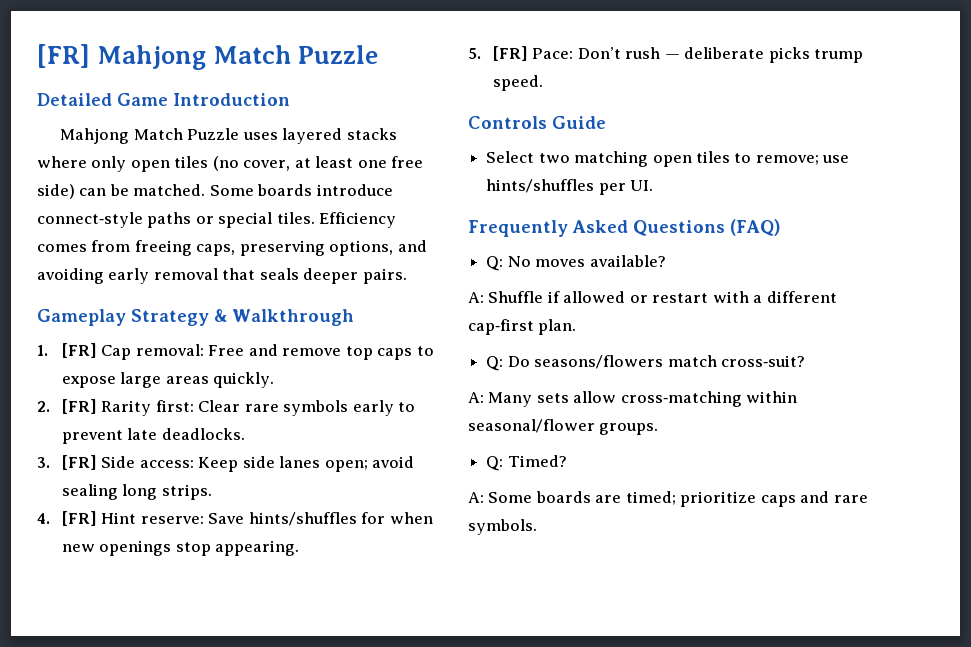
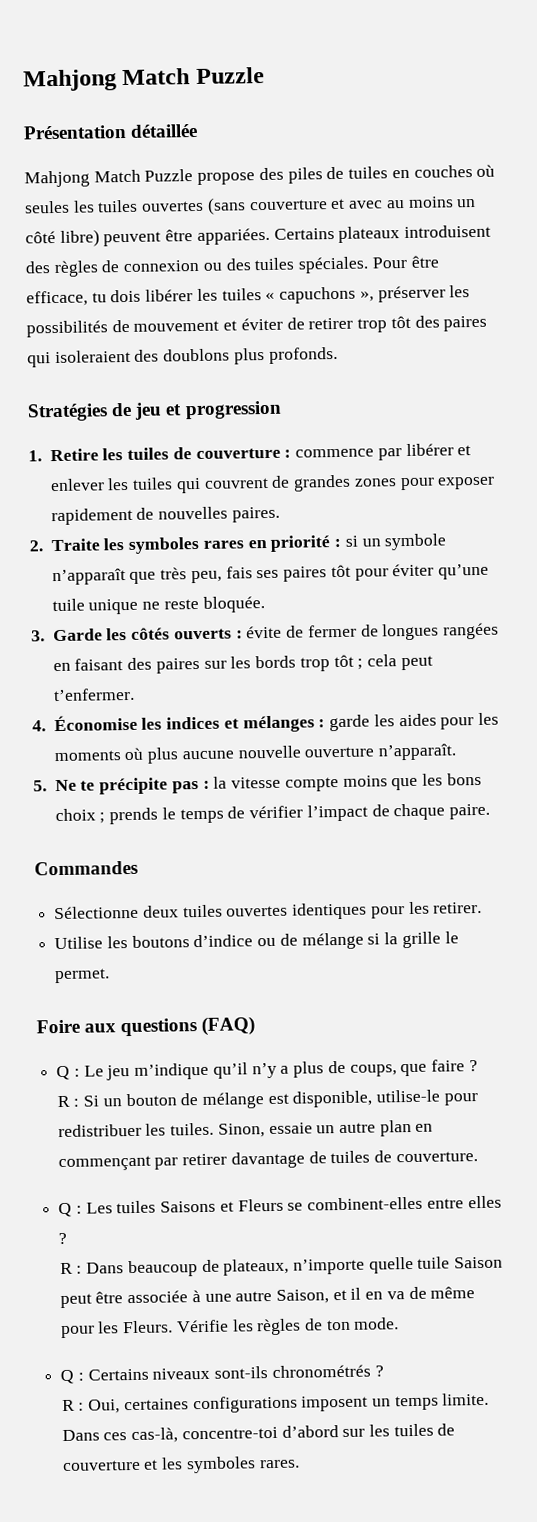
[37,44,90,68] [FR] -> (23, 80) none
[37,93,290,106] [60,128,397,144] [37,156,424,172] [37,184,393,199] [37,212,397,228] [37,240,427,256] [37,268,407,284] [37,309,354,326] [37,343,434,360] [61,372,275,388] [37,399,416,416] [61,428,245,444] [37,455,415,472] [61,484,212,500] [37,511,433,526] [61,540,300,556] [468,46,864,63] [492,75,543,91] [468,116,606,129] [486,151,850,167] [486,179,654,195] [468,219,781,237] [486,255,666,271] [468,291,837,303] [468,319,577,335] [486,355,805,371] [468,391,798,407] [468,419,659,435] [486,455,567,471] [468,491,868,507] [468,519,537,535] Detailed Game Introduction // Mahjong Match Puzzle uses layered stacks where only open tiles (no cover, at least one free side) can be matched. Some boards introduce connect‑style paths or special tiles. Efficiency comes from freeing caps, preserving options, and avoiding early removal that seals deeper pairs. // Gameplay Strategy & Walkthrough // 1. [FR] Cap removal: Free and remove top caps to expose large areas quickly. // 2. [FR] Rarity first: Clear rare symbols early to prevent late deadlocks. // 3. [FR] Side access: Keep side lanes open; avoid sealing long strips. // 4. [FR] Hint reserve: Save hints/shuffles for when new openings stop appearing. // 5. [FR] Pace: Don’t rush — deliberate picks trump speed. // Controls Guide // Select two matching open tiles to remove; use hints/shuffles per UI. // Frequently Asked Questions (FAQ) // Q: No moves available? // A: Shuffle if allowed or restart with a different cap‑first plan. // Q: Do seasons/flowers match cross‑suit? // A: Many sets allow cross‑matching within seasonal/flower groups. // Q: Timed? // A: Some boards are timed; prioritize caps and rare symbols. -> [23,123,199,140] [24,164,496,188] [24,196,477,215] [25,224,492,247] [25,255,439,278] [26,285,471,307] [26,315,488,338] [27,346,338,368] [27,400,282,422] [28,443,472,462] [49,474,496,494] [50,506,280,526] [29,533,447,554] [51,563,490,586] [51,596,265,615] [31,622,500,642] [52,654,433,674] [52,687,135,702] [32,712,500,733] [53,743,457,764] [33,772,482,795] [54,803,491,825] [34,860,138,876] [54,901,483,920] [54,931,459,950] [54,968,111,984] [36,1016,256,1037] [56,1059,478,1081] [56,1089,478,1109] [57,1119,434,1138] [57,1150,478,1172] [58,1195,502,1218] [58,1232,68,1245] [59,1256,504,1278] [59,1286,476,1309] [60,1317,400,1339] [60,1364,384,1385] [61,1392,490,1414] [61,1423,456,1444] [61,1456,300,1474] Présentation détaillée // Mahjong Match Puzzle propose des piles de tuiles en couches où seules les tuiles ouvertes (sans couverture et avec au moins un côté libre) peuvent être appariées. Certains plateaux introduisent des règles de connexion ou des tuiles spéciales. Pour être efficace, tu dois libérer les tuiles « capuchons », préserver les possibilités de mouvement et éviter de retirer trop tôt des paires qui isoleraient des doublons plus profonds. // Stratégies de jeu et progression // 1. Retire les tuiles de couverture : commence par libérer et enlever les tuiles qui couvrent de grandes zones pour exposer rapidement de nouvelles paires. // 2. Traite les symboles rares en priorité : si un symbole n’apparaît que très peu, fais ses paires tôt pour éviter qu’une tuile unique ne reste bloquée. // 3. Garde les côtés ouverts : évite de fermer de longues rangées en faisant des paires sur les bords trop tôt ; cela peut t’enfermer. // 4. Économise les indices et mélanges : garde les aides pour les moments où plus aucune nouvelle ouverture n’apparaît. // 5. Ne te précipite pas : la vitesse compte moins que les bons choix ; prends le temps de vérifier l’impact de chaque paire. // Commandes // Sélectionne deux tuiles ouvertes identiques pour les retirer. // Utilise les boutons d’indice ou de mélange si la grille le permet. // Foire aux questions (FAQ) // Q : Le jeu m’indique qu’il n’y a plus de coups, que faire ? // R : Si un bouton de mélange est disponible, utilise‑le pour redistribuer les tuiles. Sinon, essaie un autre plan en commençant par retirer davantage de tuiles de couverture. // Q : Les tuiles Saisons et Fleurs se combinent‑elles entre elles ? // R : Dans beaucoup de plateaux, n’importe quelle tuile Saison peut être associée à une autre Saison, et il en va de même pour les Fleurs. Vérifie les règles de ton mode. // Q : Certains niveaux sont‑ils chronométrés ? // R : Oui, certaines configurations imposent un temps limite. Dans ces cas‑là, concentre‑toi d’abord sur les tuiles de couverture et les symboles rares.

